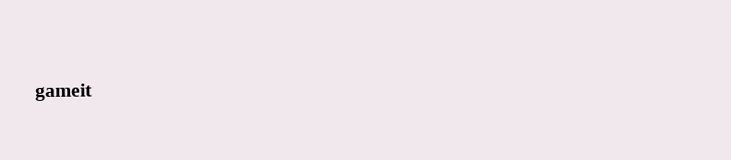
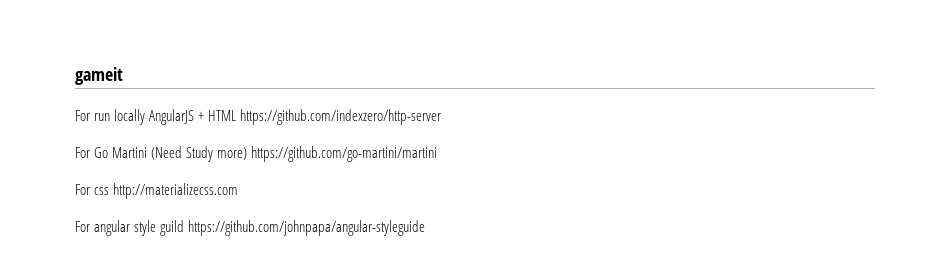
(93, 92) none -> [75,109,442,125] [75,146,438,162] [75,183,239,199] [75,220,426,236] // For run locally AngularJS + HTML https://github.com/indexzero/http-server // For Go Martini (Need Study more) https://github.com/go-martini/martini // For css http://materializecss.com // For angular style guild https://github.com/johnpapa/angular-styleguide

